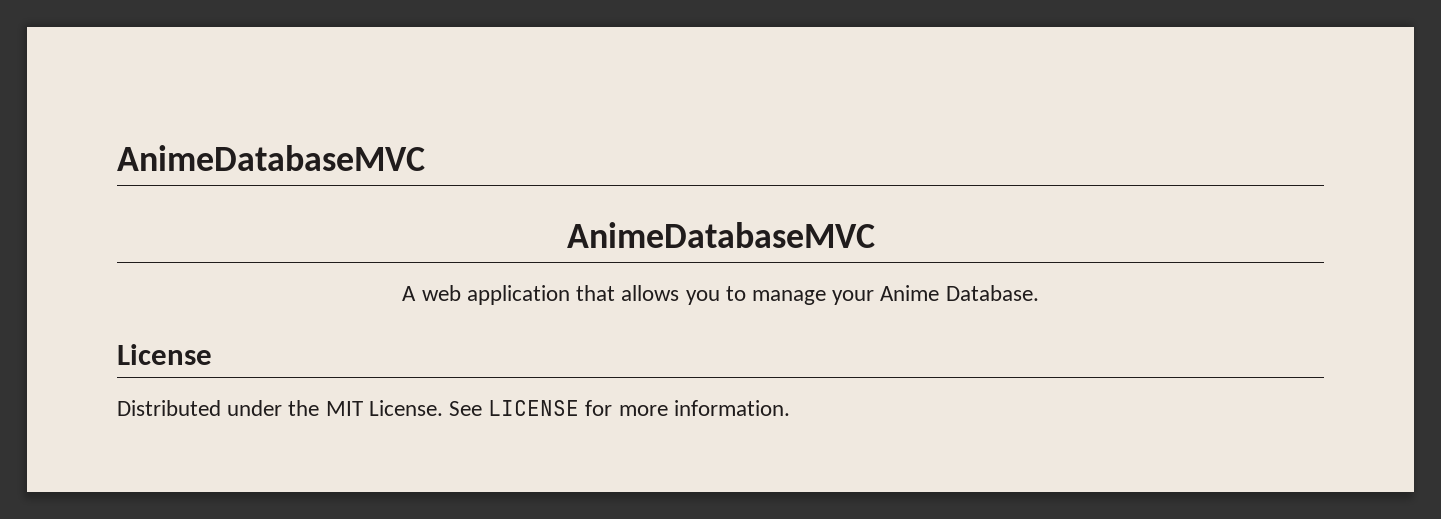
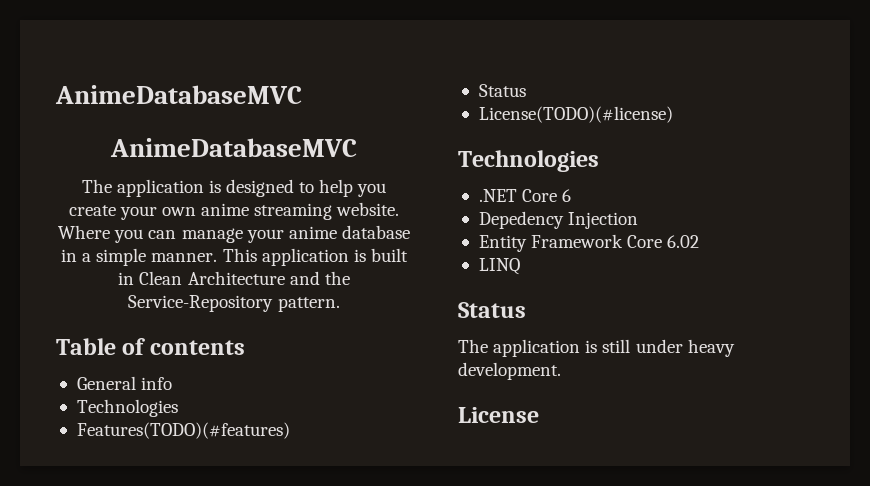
[402,285,1039,305] [117,344,212,365] [117,400,790,416] A web application that allows you to manage your Anime Database. // License // Distributed under the MIT License. See LICENSE for more information. -> [81,179,387,197] [68,202,400,220] [58,225,410,243] [61,248,408,266] [118,271,350,285] [128,295,340,312] [56,338,245,355] [76,376,173,390] [76,399,178,417] [76,422,290,439] [478,84,526,97] [478,106,673,123] [458,150,599,172] [478,189,572,202] [478,211,639,229] [478,234,700,252] [478,258,520,275] [458,302,526,318] [458,339,735,357] [458,362,561,380] [458,407,539,423] The application is designed to help you create your own anime streaming website. Where you can manage your anime database in a simple manner. This application is built in Clean Architecture and the Service-Repository pattern. // Table of contents // General info // Technologies // Features(TODO)(#features) // Status // License(TODO)(#license) // Technologies // .NET Core 6 // Depedency Injection // Entity Framework Core 6.02 // LINQ // Status // The application is still under heavy development. // License

